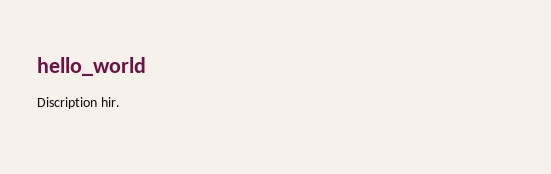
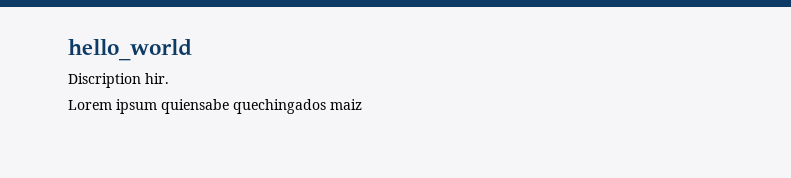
(120, 102) none -> [68,99,362,114] // Lorem ipsum quiensabe quechingados maiz

